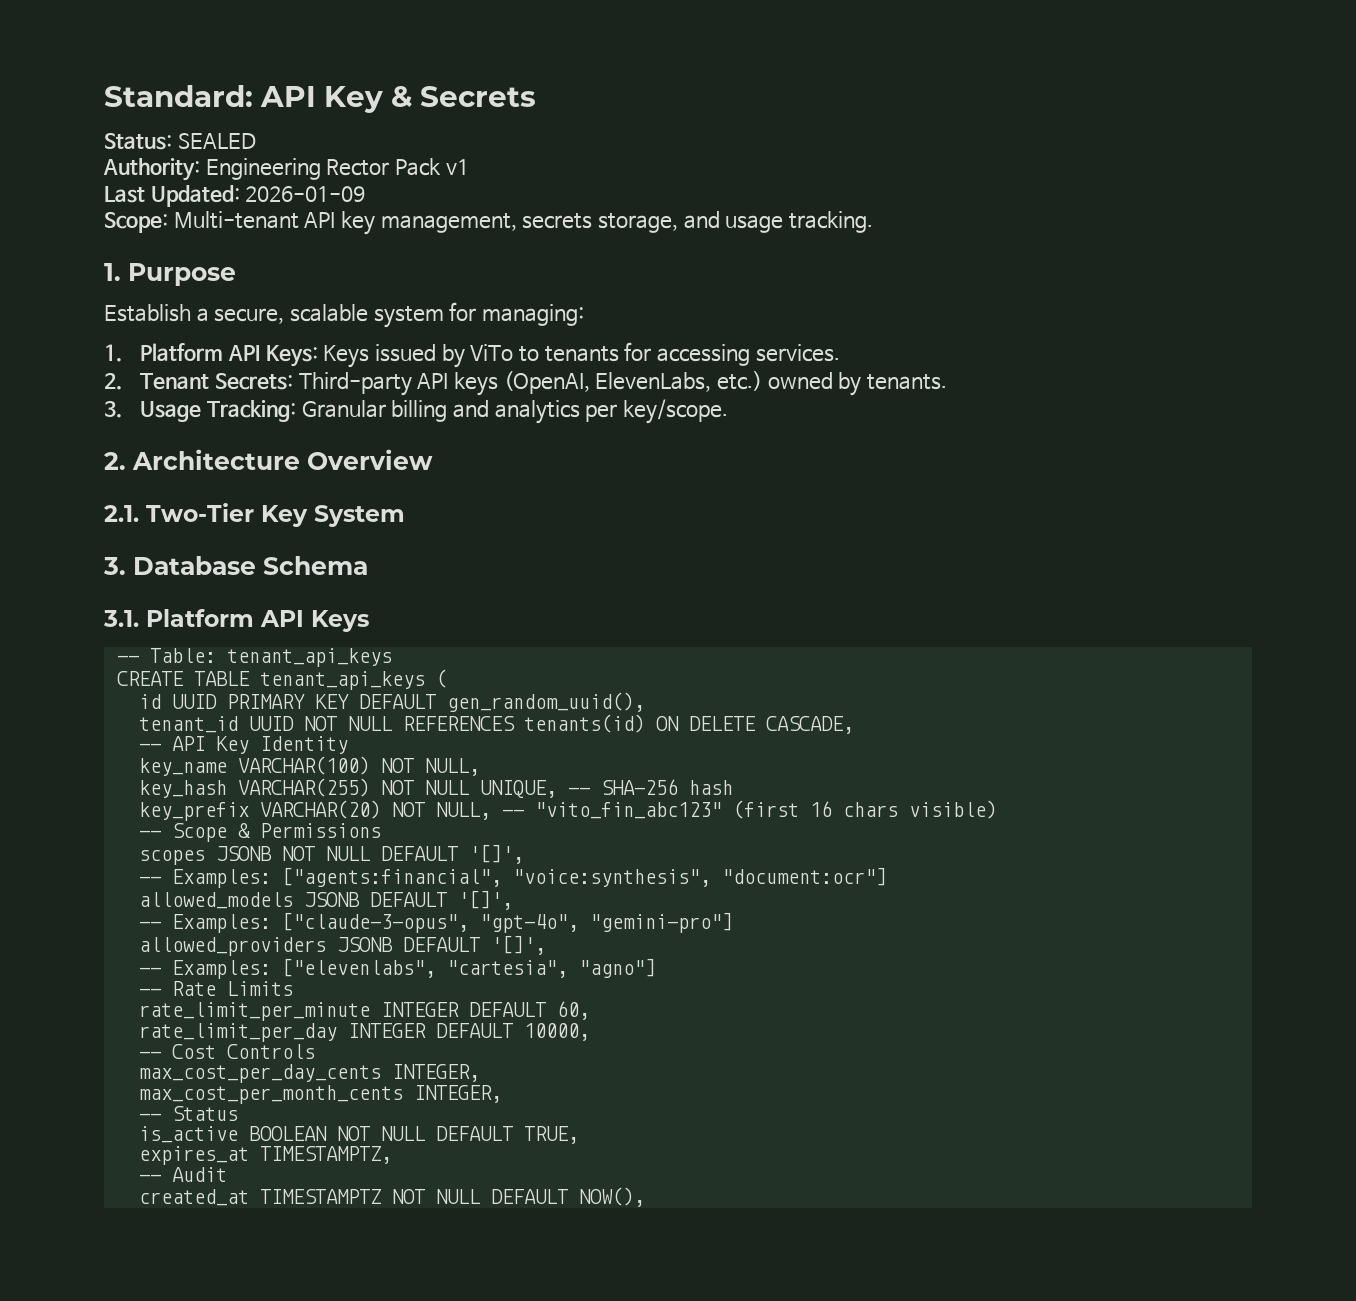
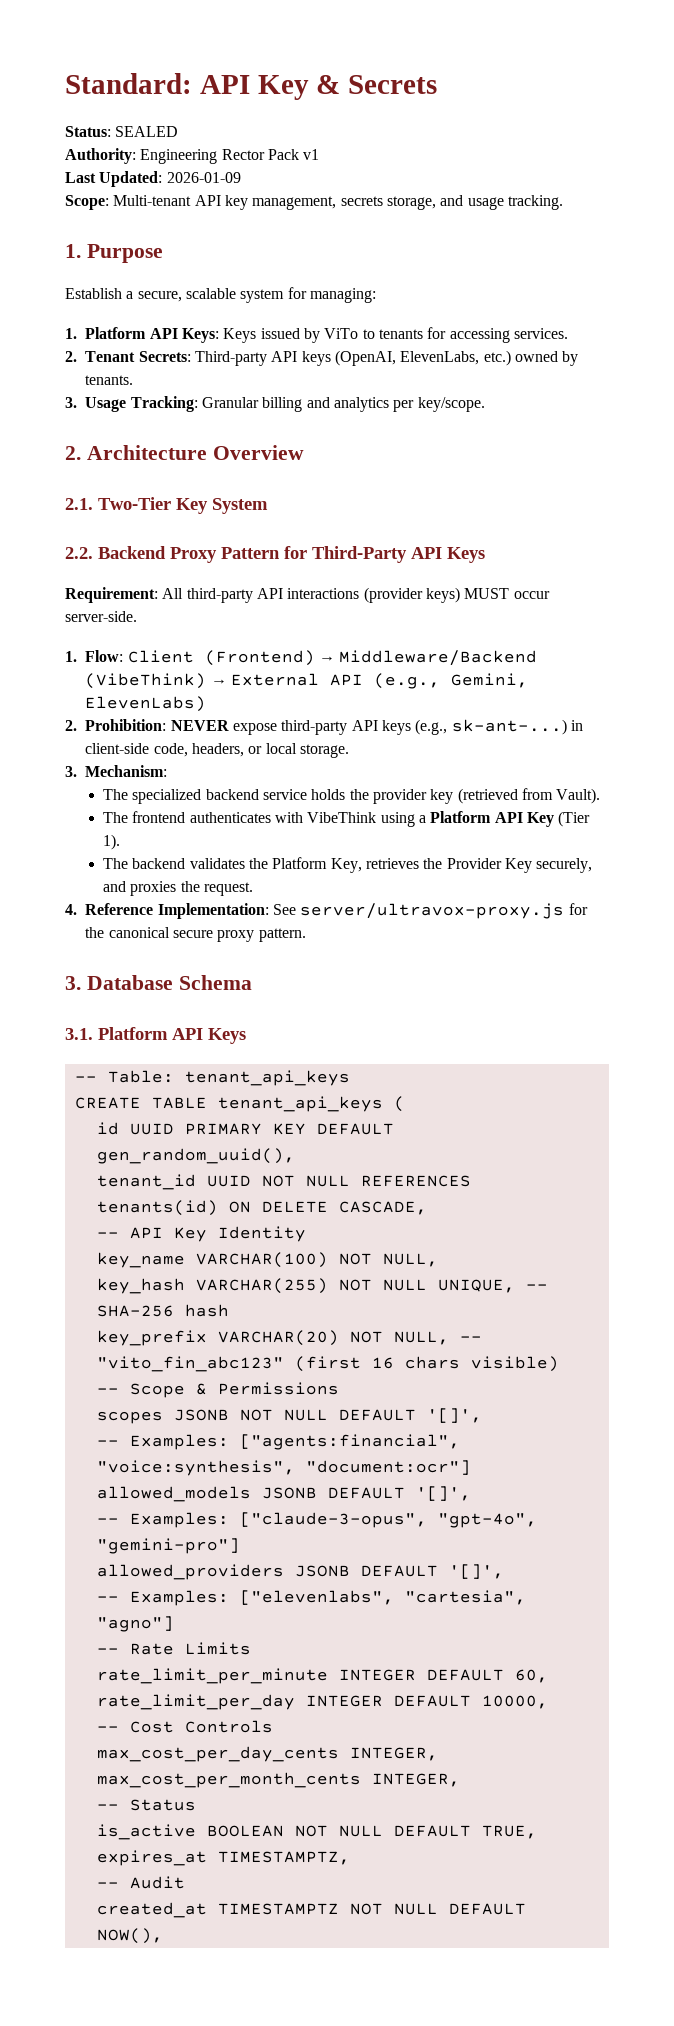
(405, 516) none -> [65,546,485,563] [65,587,550,603] [65,611,137,622] [65,650,538,666] [85,673,528,689] [85,696,207,712] [65,719,583,735] [85,743,349,758] [65,765,168,777] [102,788,601,804] [102,811,591,827] [102,834,120,850] [102,857,593,873] [102,881,253,896] [65,903,588,919] [85,927,306,942] // 2.2. Backend Proxy Pattern for Third-Party API Keys // Requirement: All third-party API interactions (provider keys) MUST occur server-side. // 1. Flow: Client (Frontend) → Middleware/Backend (VibeThink) → External API (e.g., Gemini, ElevenLabs) // 2. Prohibition: NEVER expose third-party API keys (e.g., sk-ant-...) in client-side code, headers, or local storage. // 3. Mechanism: // The specialized backend service holds the provider key (retrieved from Vault). // The frontend authenticates with VibeThink using a Platform API Key (Tier 1). // The backend validates the Platform Key, retrieves the Provider Key securely, and proxies the request. // 4. Reference Implementation: See server/ultravox-proxy.js for the canonical secure proxy pattern.

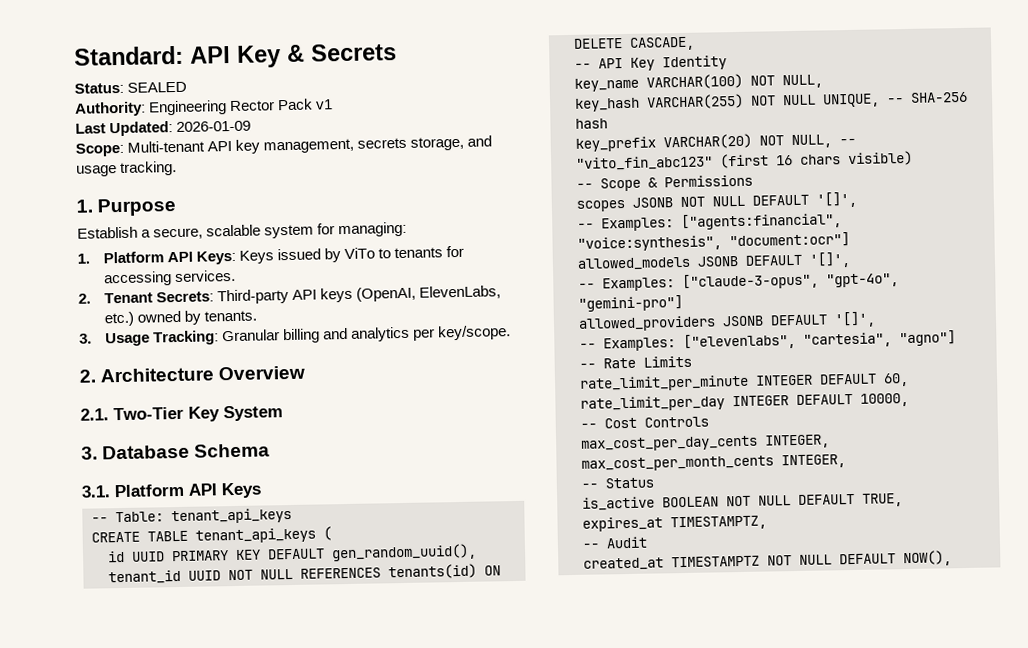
[65,546,485,563] [65,587,550,603] [65,611,137,622] [65,650,538,666] [85,673,528,689] [85,696,207,712] [65,719,583,735] [85,743,349,758] [65,765,168,777] [102,788,601,804] [102,811,591,827] [102,834,120,850] [102,857,593,873] [102,881,253,896] [65,903,588,919] [85,927,306,942] // 2.2. Backend Proxy Pattern for Third-Party API Keys // Requirement: All third-party API interactions (provider keys) MUST occur server-side. // 1. Flow: Client (Frontend) → Middleware/Backend (VibeThink) → External API (e.g., Gemini, ElevenLabs) // 2. Prohibition: NEVER expose third-party API keys (e.g., sk-ant-...) in client-side code, headers, or local storage. // 3. Mechanism: // The specialized backend service holds the provider key (retrieved from Vault). // The frontend authenticates with VibeThink using a Platform API Key (Tier 1). // The backend validates the Platform Key, retrieves the Provider Key securely, and proxies the request. // 4. Reference Implementation: See server/ultravox-proxy.js for the canonical secure proxy pattern. -> (283, 413) none

